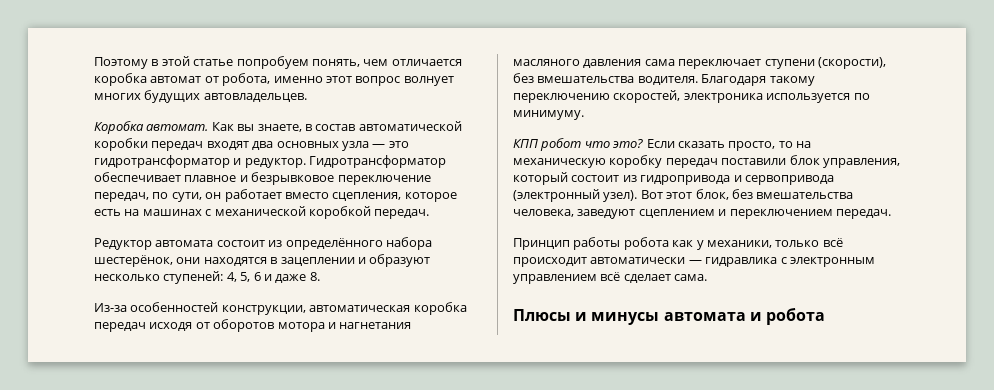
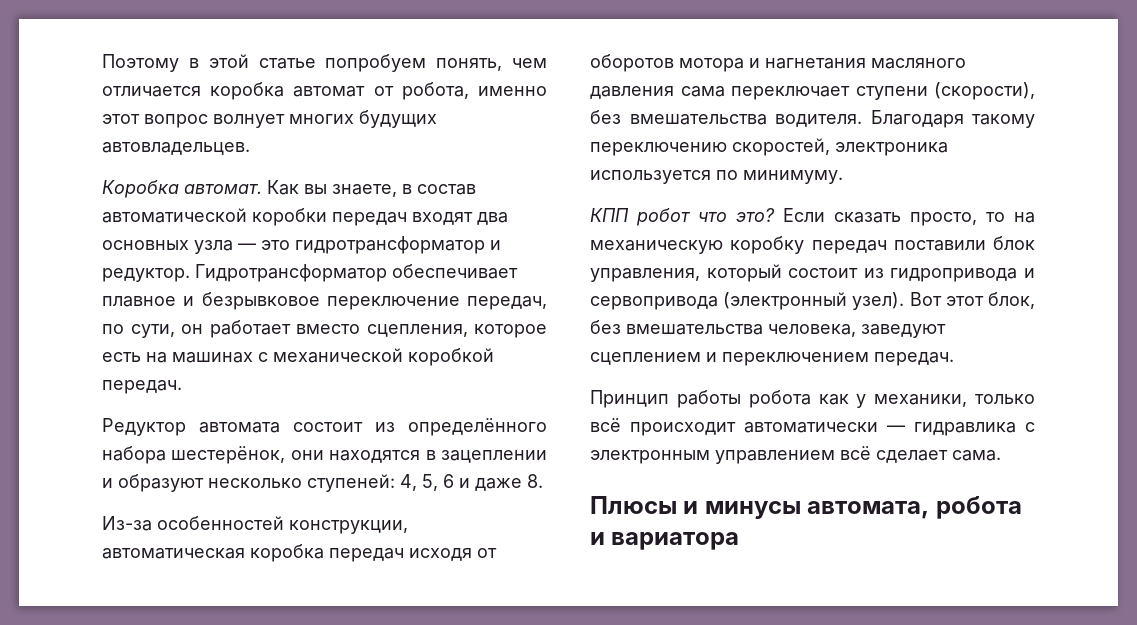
[663,308,825,325] автомата и робота -> [807,496,1022,519] [590,532,740,550] автомата, робота и вариатора

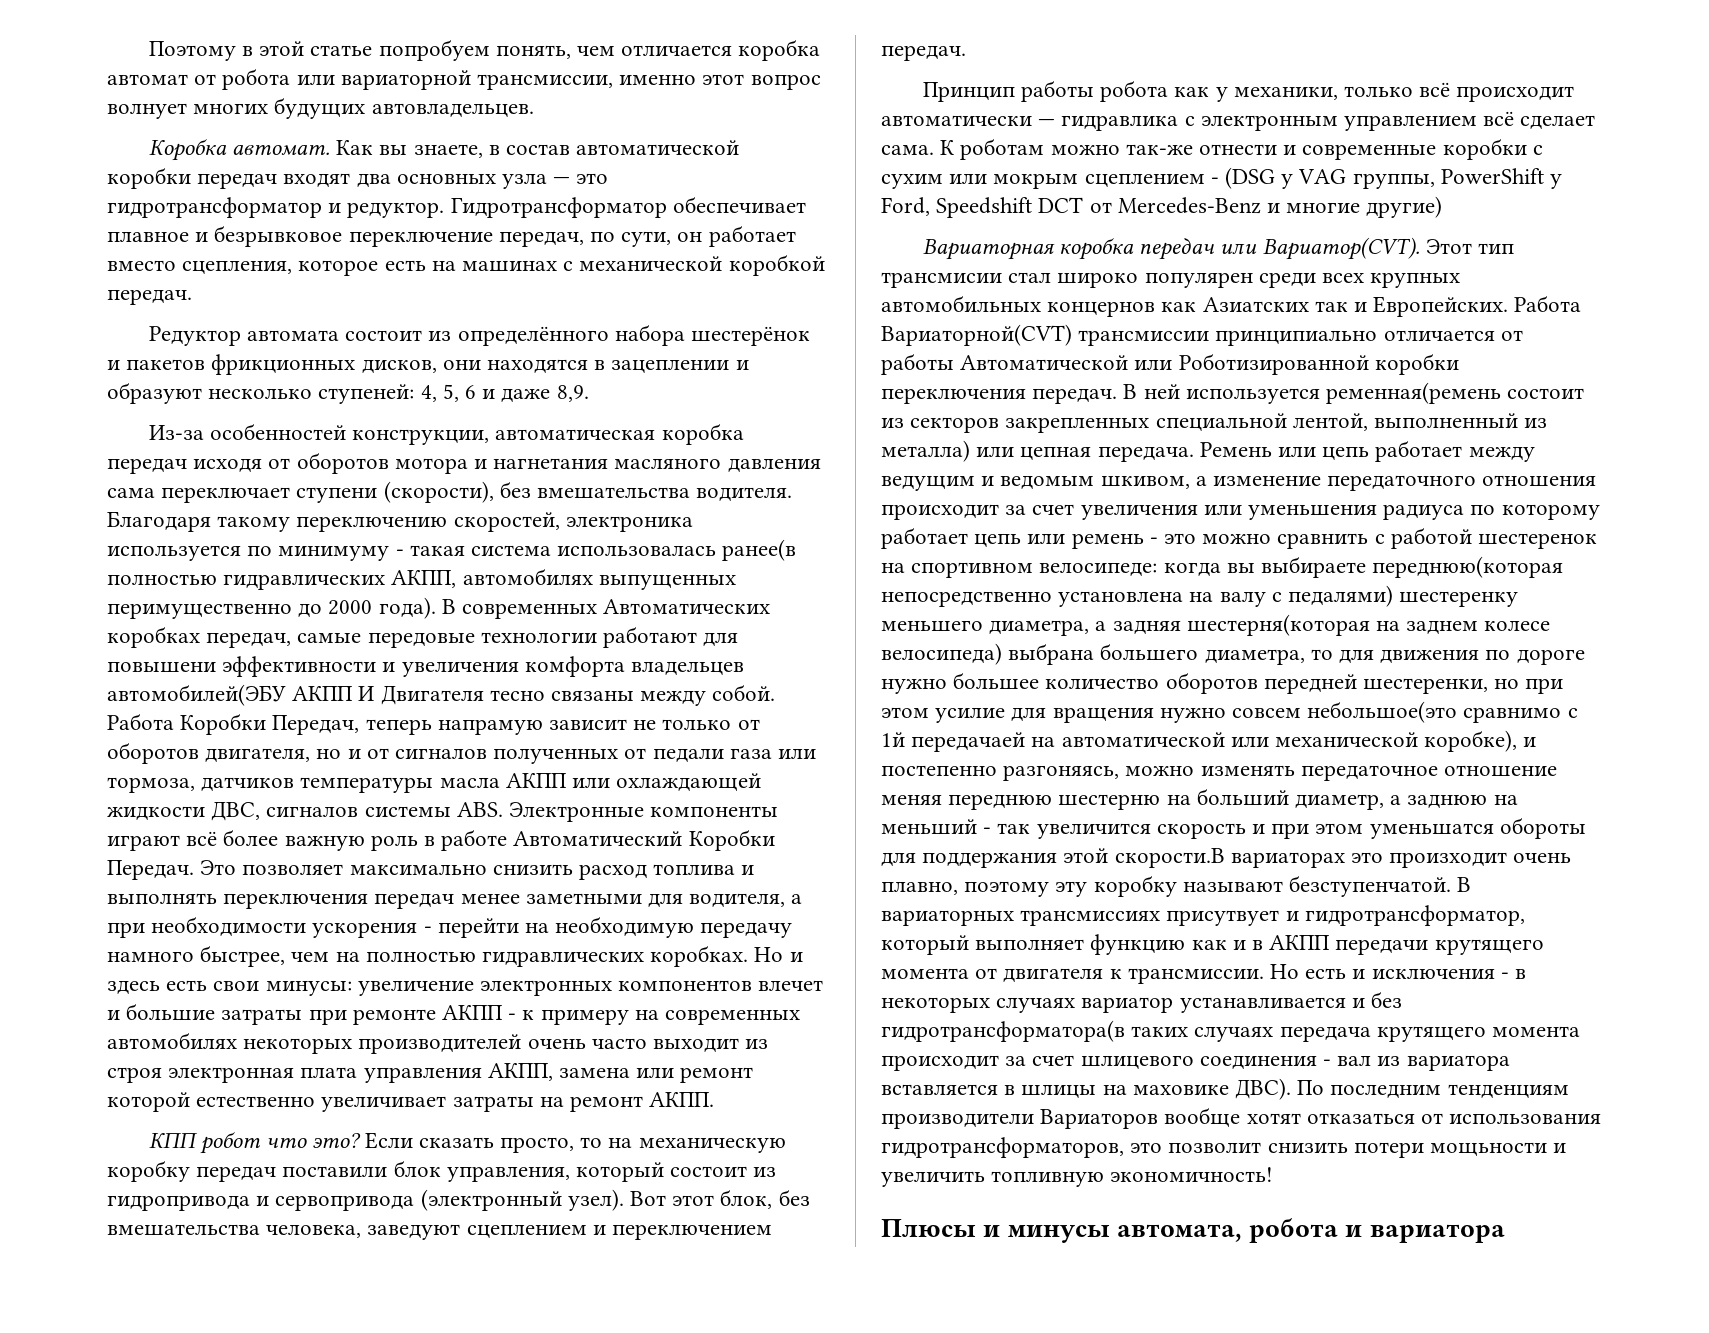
[401,82,469,100] робота, -> [222,68,614,90] робота или вариаторной трансмиссии,
[171,446,286,464] шестерёнок, -> [691,326,811,346] [107,354,437,375] шестерёнок и пакетов фрикционных дисков,
[527,474,543,488] 8. -> [556,385,589,402] 8,9.
[743,170,843,184] минимуму. -> [278,539,797,561] [107,568,736,590] [107,597,771,619] [107,626,739,648] [107,656,745,677] [107,684,776,706] [107,713,760,735] [107,742,817,764] [107,773,762,793] [107,801,779,822] [107,829,775,851] [107,860,755,880] [107,893,803,909] [107,916,793,938] [107,945,803,967] [107,980,824,996] [107,1003,801,1025] [107,1032,769,1054] [107,1063,754,1083] [107,1092,715,1112] минимуму - такая система использовалась ранее(в полностью гидравлических АКПП, автомобилях выпущенных перимущественно до 2000 года). В современных Автоматических коробках передач, самые передовые технологии работают для повышени эффективности и увеличения комфорта владельцев автомобилей(ЭБУ АКПП И Двигателя тесно связаны между собой. Работа Коробки Передач, теперь напрамую зависит не только от оборотов двигателя, но и от сигналов полученных от педали газа или тормоза, датчиков температуры масла АКПП или охлаждающей жидкости ДВС, сигналов системы ABS. Электронные компоненты играют всё более важную роль в работе Автоматический Коробки Передач. Это позволяет максимально снизить расход топлива и выполнять переключения передач менее заметными для водителя, а при необходимости ускорения - перейти на необходимую передачу намного быстрее, чем на полностью гидравлических коробках. Но и здесь есть свои минусы: увеличение электронных компонентов влечет и большие затраты при ремонте АКПП - к примеру на современных автомобилях некоторых производителей очень часто выходит из строя электронная плата управления АКПП, замена или ремонт которой естественно увеличивает затраты на ремонт АКПП.
(1001, 455) none -> [940,138,1543,160] [881,167,1563,189] [881,196,1443,218] [922,237,1515,260] [881,272,1461,288] [881,295,1582,317] [881,324,1523,346] [881,353,1459,375] [881,382,1585,404] [881,413,1548,433] [881,440,1535,462] [881,475,1597,491] [881,504,1600,520] [881,527,1598,549] [881,556,1564,578] [881,585,1519,607] [881,614,1551,636] [881,643,1585,665] [881,672,1564,694] [881,701,1578,723] [881,730,1537,752] [881,765,1558,781] [881,788,1518,810] [881,817,1586,839] [881,848,1572,868] [881,875,1472,897] [881,905,1525,926] [881,934,1544,955] [881,964,1527,984] [881,991,1403,1013] [881,1020,1581,1042] [881,1055,1510,1071] [881,1078,1569,1100] [881,1107,1602,1129] [881,1137,1567,1158] [881,1167,1274,1187] К роботам можно так-же отнести и современные коробки с сухим или мокрым сцеплением - (DSG у VAG группы, PowerShift у Ford, Speedshift DCT от Mercedes-Benz и многие другие) // Вариаторная коробка передач или Вариатор(CVT). Этот тип трансмисии стал широко популярен среди всех крупных автомобильных концернов как Азиатских так и Европейских. Работа Вариаторной(CVT) трансмиссии принципиально отличается от работы Автоматической или Роботизированной коробки переключения передач. В ней используется ременная(ремень состоит из секторов закрепленных специальной лентой, выполненный из металла) или цепная передача. Ремень или цепь работает между ведущим и ведомым шкивом, а изменение передаточного отношения происходит за счет увеличения или уменьшения радиуса по которому работает цепь или ремень - это можно сравнить с работой шестеренок на спортивном велосипеде: когда вы выбираете переднюю(которая непосредственно установлена на валу с педалями) шестеренку меньшего диаметра, а задняя шестерня(которая на заднем колесе велосипеда) выбрана большего диаметра, то для движения по дороге нужно большее количество оборотов передней шестеренки, но при этом усилие для вращения нужно совсем небольшое(это сравнимо с 1й передачаей на автоматической или механической коробке), и постепенно разгоняясь, можно изменять передаточное отношение меняя переднюю шестерню на больший диаметр, а заднюю на меньший - так увеличится скорость и при этом уменьшатся обороты для поддержания этой скорости.В вариаторах это произходит очень плавно, поэтому эту коробку называют безступенчатой. В вариаторных трансмиссиях присутвует и гидротрансформатор, который выполняет функцию как и в АКПП передачи крутящего момента от двигателя к трансмиссии. Но есть и исключения - в некоторых случаях вариатор устанавливается и без гидротрансформатора(в таких случаях передача крутящего момента происходит за счет шлицевого соединения - вал из вариатора вставляется в шлицы на маховике ДВС). По последним тенденциям производители Вариаторов вообще хотят отказаться от использования гидротрансформаторов, это позволит снизить потери мощьности и увеличить топливную экономичность!

